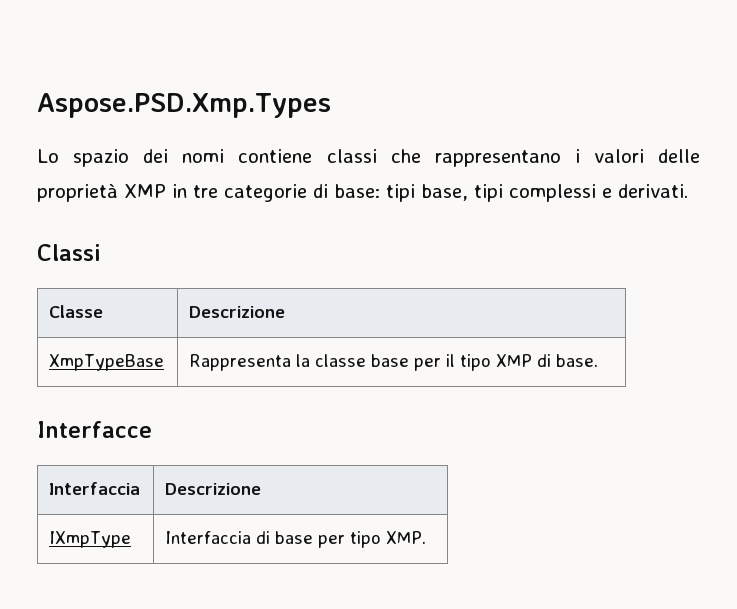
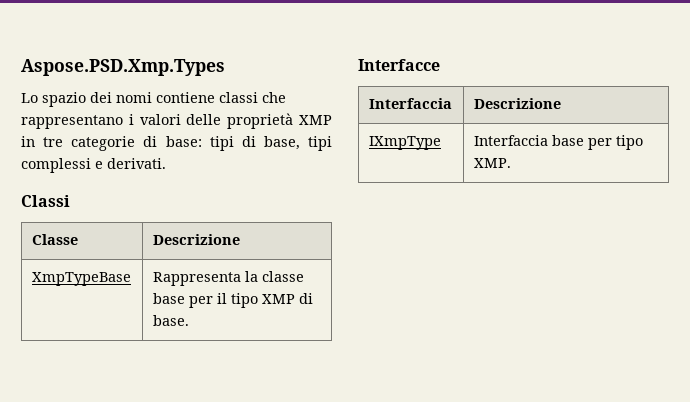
(415, 193) none -> [241,136,256,147] di
[256,531,271,544] di -> (548, 140) none

